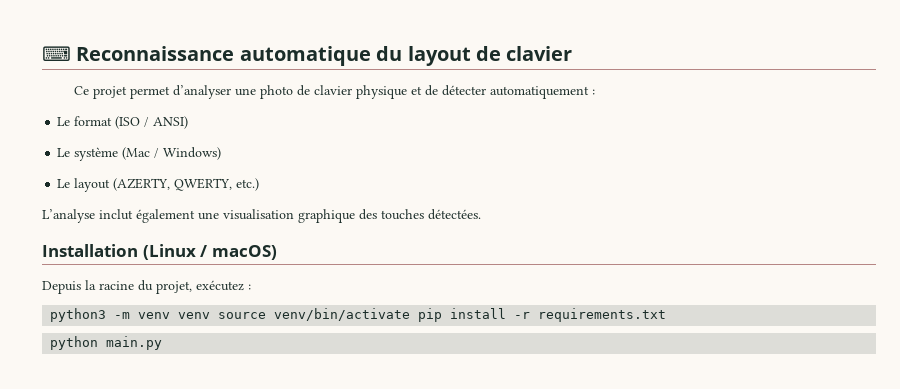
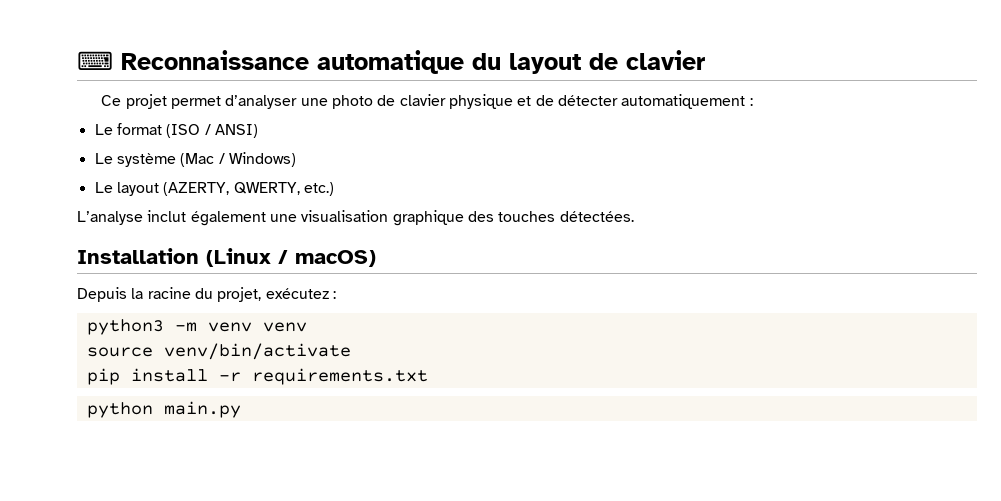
(211, 315) none -> (307, 327) //
(411, 314) none -> (351, 351) //

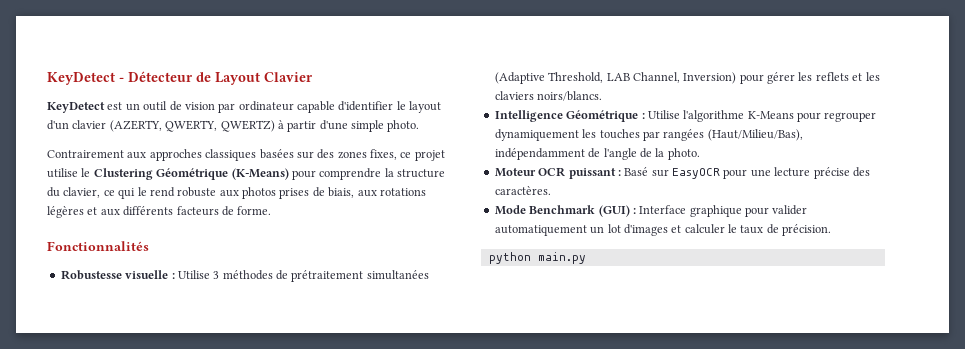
[77,50,705,74] [101,94,753,109] [94,123,258,138] [94,152,296,167] [94,182,334,196] [77,210,634,226] [77,248,376,267] [77,287,336,302] [86,319,307,335] [86,343,351,360] [86,368,428,385] ⌨ Reconnaissance automatique du layout de clavier // Ce projet permet d’analyser une photo de clavier physique et de détecter automatiquement : // Le format (ISO / ANSI) // Le système (Mac / Windows) // Le layout (AZERTY, QWERTY, etc.) // L’analyse inclut également une visualisation graphique des touches détectées. // Installation (Linux / macOS) // Depuis la racine du projet, exécutez : // python3 -m venv venv // source venv/bin/activate // pip install -r requirements.txt -> [47,71,313,85] [47,101,442,113] [47,120,420,132] [47,149,445,161] [47,168,445,180] [47,187,426,199] [47,206,272,218] [47,241,149,251] [60,270,429,282] [494,72,880,84] [494,91,603,101] [494,110,877,122] [494,129,803,141] [494,148,700,160] [494,167,870,179] [494,186,551,195] [494,205,808,217] [494,224,832,236] KeyDetect - Détecteur de Layout Clavier // KeyDetect est un outil de vision par ordinateur capable d'identifier le layout d'un clavier (AZERTY, QWERTY, QWERTZ) à partir d'une simple photo. // Contrairement aux approches classiques basées sur des zones fixes, ce projet utilise le Clustering Géométrique (K-Means) pour comprendre la structure du clavier, ce qui le rend robuste aux photos prises de biais, aux rotations légères et aux différents facteurs de forme. // Fonctionnalités // Robustesse visuelle : Utilise 3 méthodes de prétraitement simultanées (Adaptive Threshold, LAB Channel, Inversion) pour gérer les reflets et les claviers noirs/blancs. // Intelligence Géométrique : Utilise l'algorithme K-Means pour regrouper dynamiquement les touches par rangées (Haut/Milieu/Bas), indépendamment de l'angle de la photo. // Moteur OCR puissant : Basé sur EasyOCR pour une lecture précise des caractères. // Mode Benchmark (GUI) : Interface graphique pour valider automatiquement un lot d'images et calculer le taux de précision.

